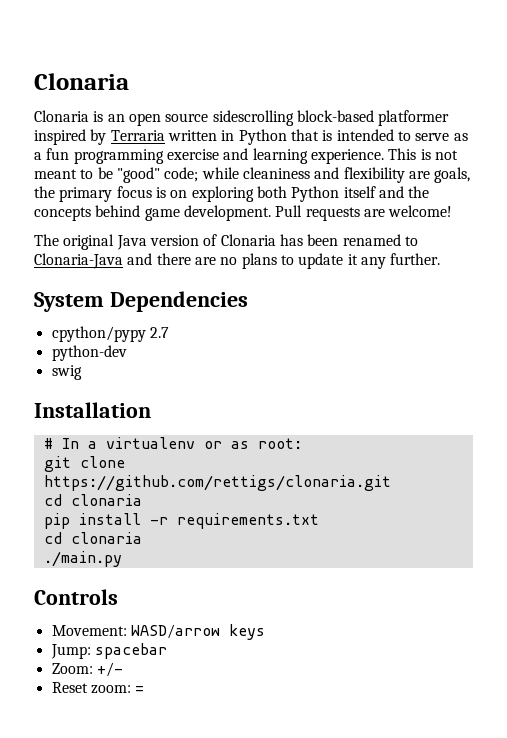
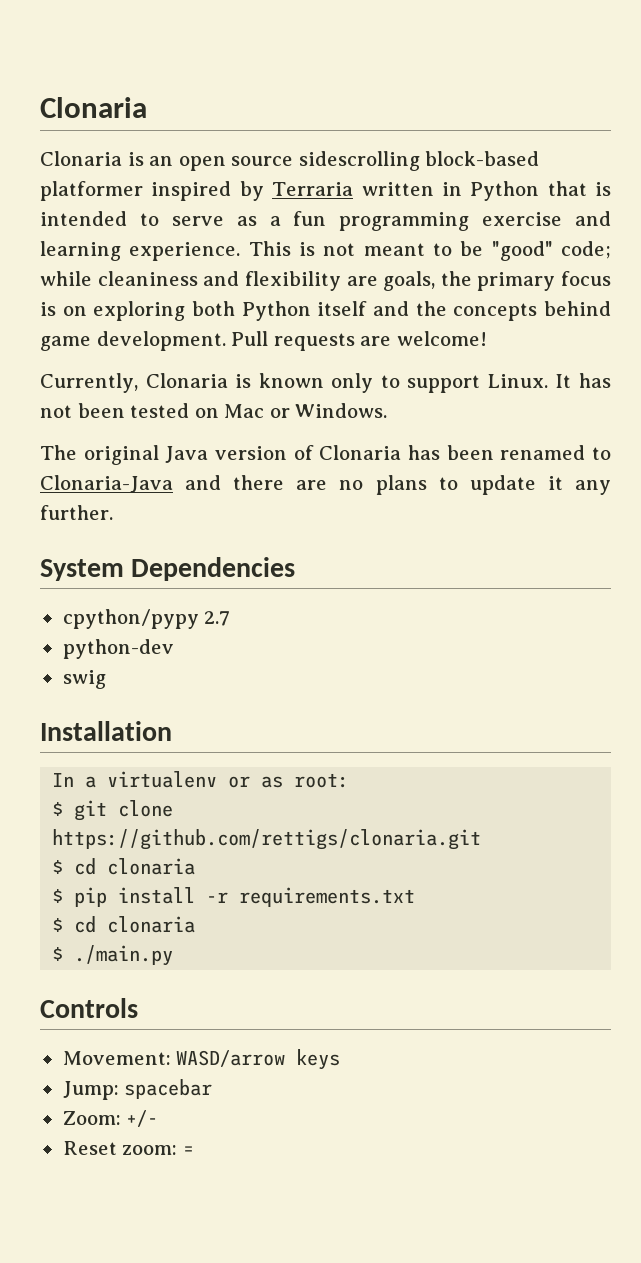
(453, 211) none -> [40,373,611,393] [40,403,388,418] // Currently, Clonaria is known only to support Linux. It has not been tested on Mac or Windows.
[43,438,53,449] # -> (172, 731) none
(302, 443) none -> [52,802,64,816] $
[43,494,142,506] cd clonaria // -> [52,858,196,875] [52,889,64,903] $ cd clonaria // $
[43,532,142,544] cd clonaria // -> [52,916,196,933] [52,947,64,961] $ cd clonaria // $

